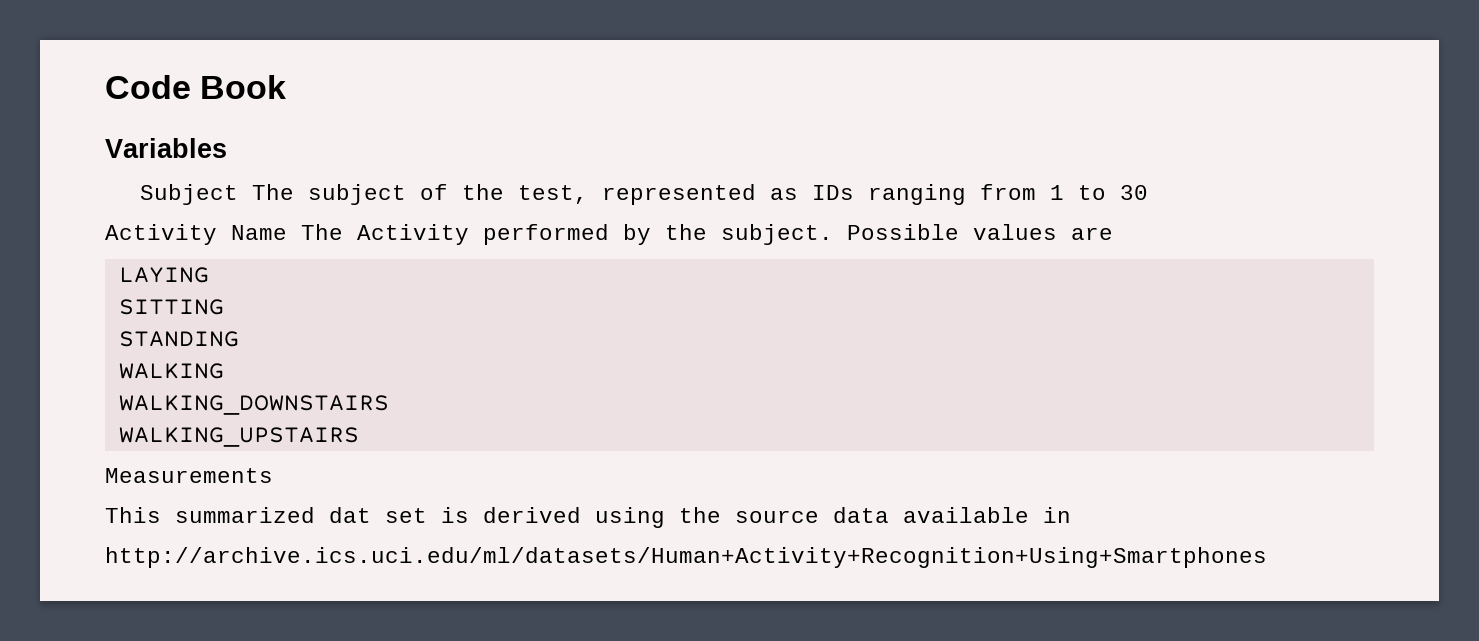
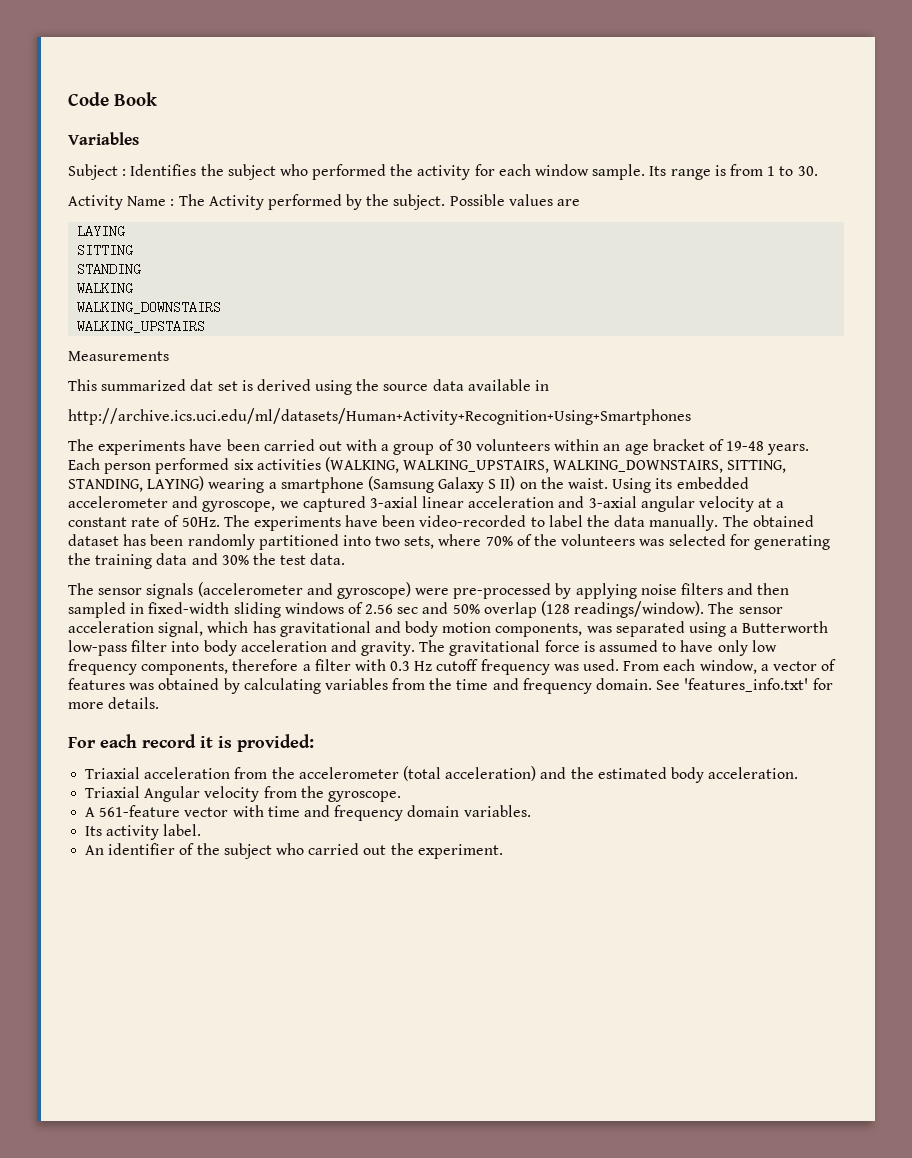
[251,184,966,205] The subject of the test, represented as IDs ranging -> [122,164,726,180] : Identifies the subject who performed the activity for each window sample. Its range is
[1119,185,1148,200] 30 -> [797,166,818,176] 30.
(287, 232) none -> [170,199,175,206] :
(1267, 557) none -> [68,439,810,455] [68,457,787,474] [68,476,749,493] [68,496,785,512] [68,515,814,531] [68,534,830,550] [68,553,346,569] [68,582,790,599] [68,601,783,618] [68,621,829,637] [68,640,777,656] [68,659,837,675] [68,678,833,694] [68,697,160,709] [68,734,314,752] [85,766,799,783] [85,786,401,802] [85,805,531,821] [85,824,202,840] [85,843,503,859] // The experiments have been carried out with a group of 30 volunteers within an age bracket of 19-48 years. Each person performed six activities (WALKING, WALKING_UPSTAIRS, WALKING_DOWNSTAIRS, SITTING, STANDING, LAYING) wearing a smartphone (Samsung Galaxy S II) on the waist. Using its embedded accelerometer and gyroscope, we captured 3-axial linear acceleration and 3-axial angular velocity at a constant rate of 50Hz. The experiments have been video-recorded to label the data manually. The obtained dataset has been randomly partitioned into two sets, where 70% of the volunteers was selected for generating the training data and 30% the test data. // The sensor signals (accelerometer and gyroscope) were pre-processed by applying noise filters and then sampled in fixed-width sliding windows of 2.56 sec and 50% overlap (128 readings/window). The sensor acceleration signal, which has gravitational and body motion components, was separated using a Butterworth low-pass filter into body acceleration and gravity. The gravitational force is assumed to have only low frequency components, therefore a filter with 0.3 Hz cutoff frequency was used. From each window, a vector of features was obtained by calculating variables from the time and frequency domain. See 'features_info.txt' for more details. // For each record it is provided: // Triaxial acceleration from the accelerometer (total acceleration) and the estimated body acceleration. // Triaxial Angular velocity from the gyroscope. // A 561-feature vector with time and frequency domain variables. // Its activity label. // An identifier of the subject who carried out the experiment.

